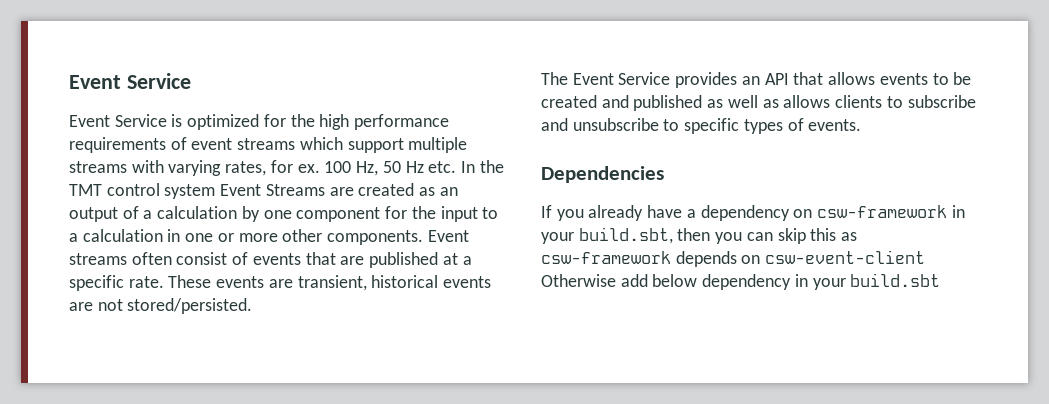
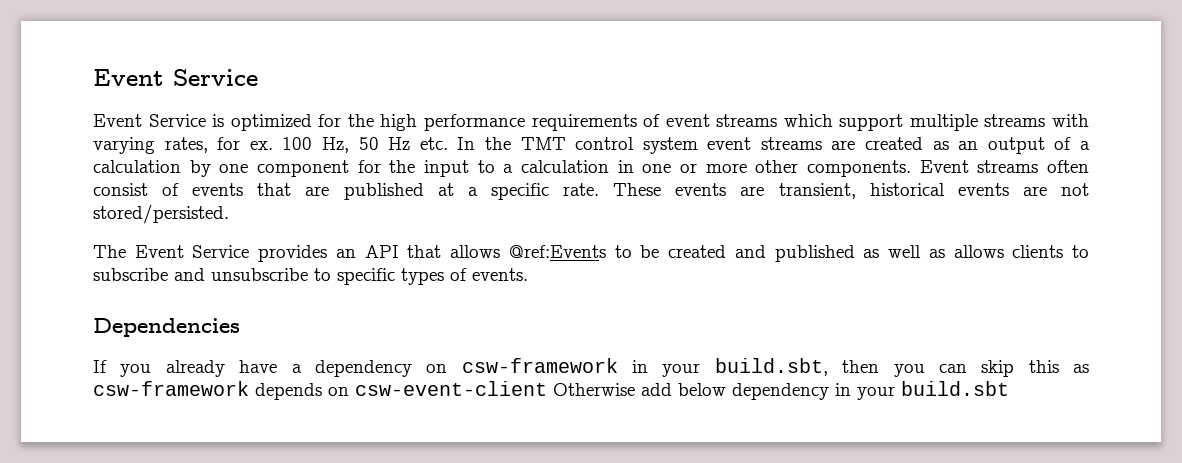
[220,184,325,196] Event Streams -> [707,137,822,150] event streams
[879,73,928,85] events -> [508,245,606,258] @ref:Events

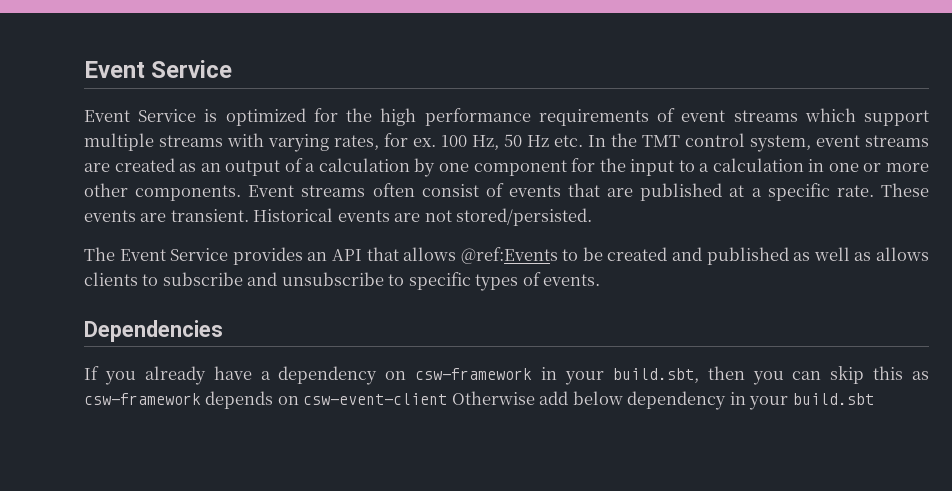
[642,137,698,154] system -> [750,135,811,152] system,
[778,183,945,199] transient, historical -> [170,208,334,222] transient. Historical

